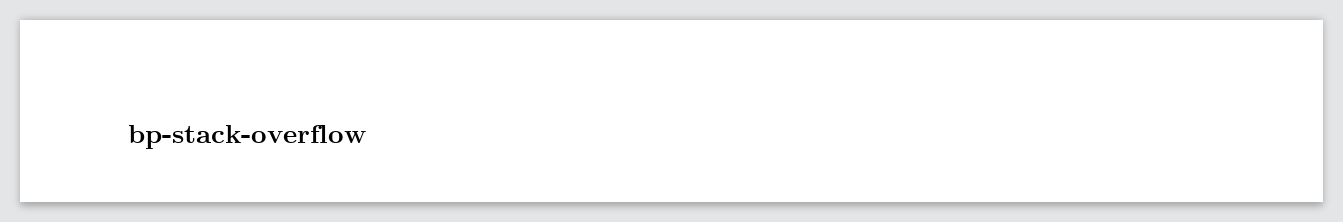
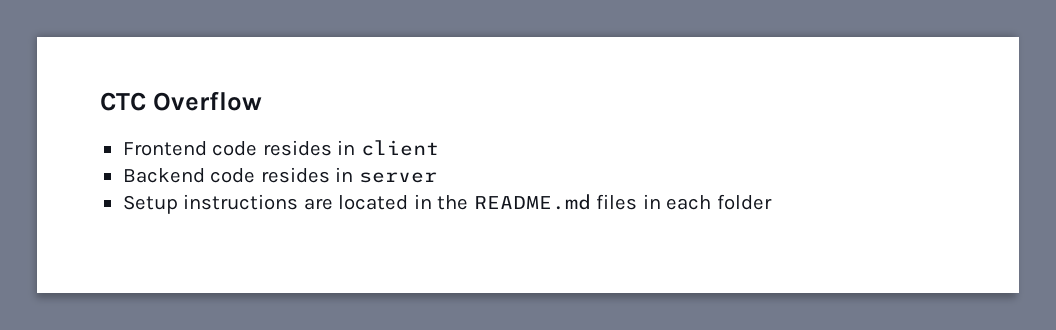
[128,125,366,149] bp-stack-overflow -> [100,91,263,111] [122,140,439,156] [122,167,437,183] [122,194,772,214] CTC Overflow // Frontend code resides in client // Backend code resides in server // Setup instructions are located in the README.md files in each folder

